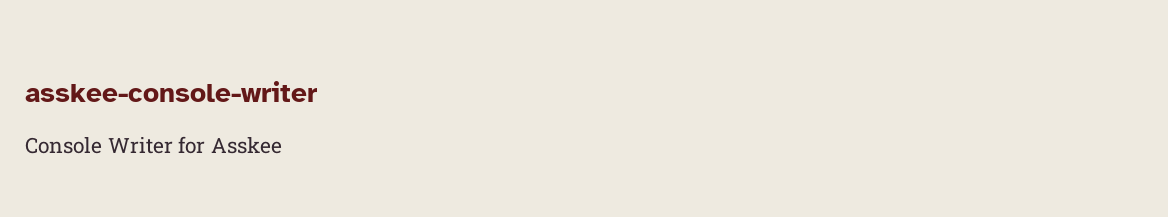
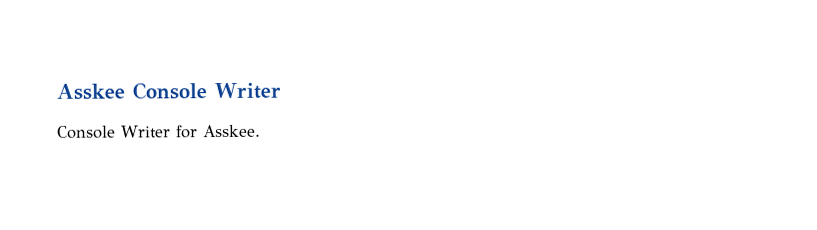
[25,81,317,102] asskee-console-writer -> [56,82,281,100] Asskee Console Writer
[211,137,283,154] Asskee -> [202,124,261,138] Asskee.

